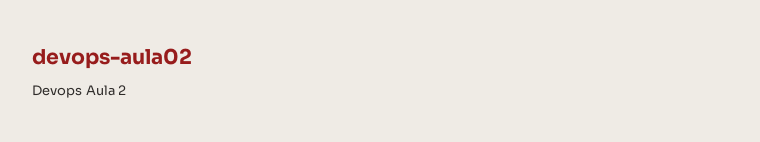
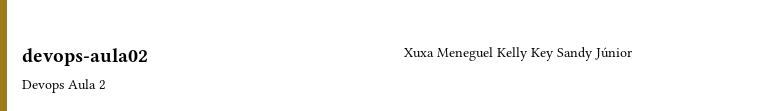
(127, 90) none -> [404,47,632,61] // Xuxa Meneguel Kelly Key Sandy Júnior

